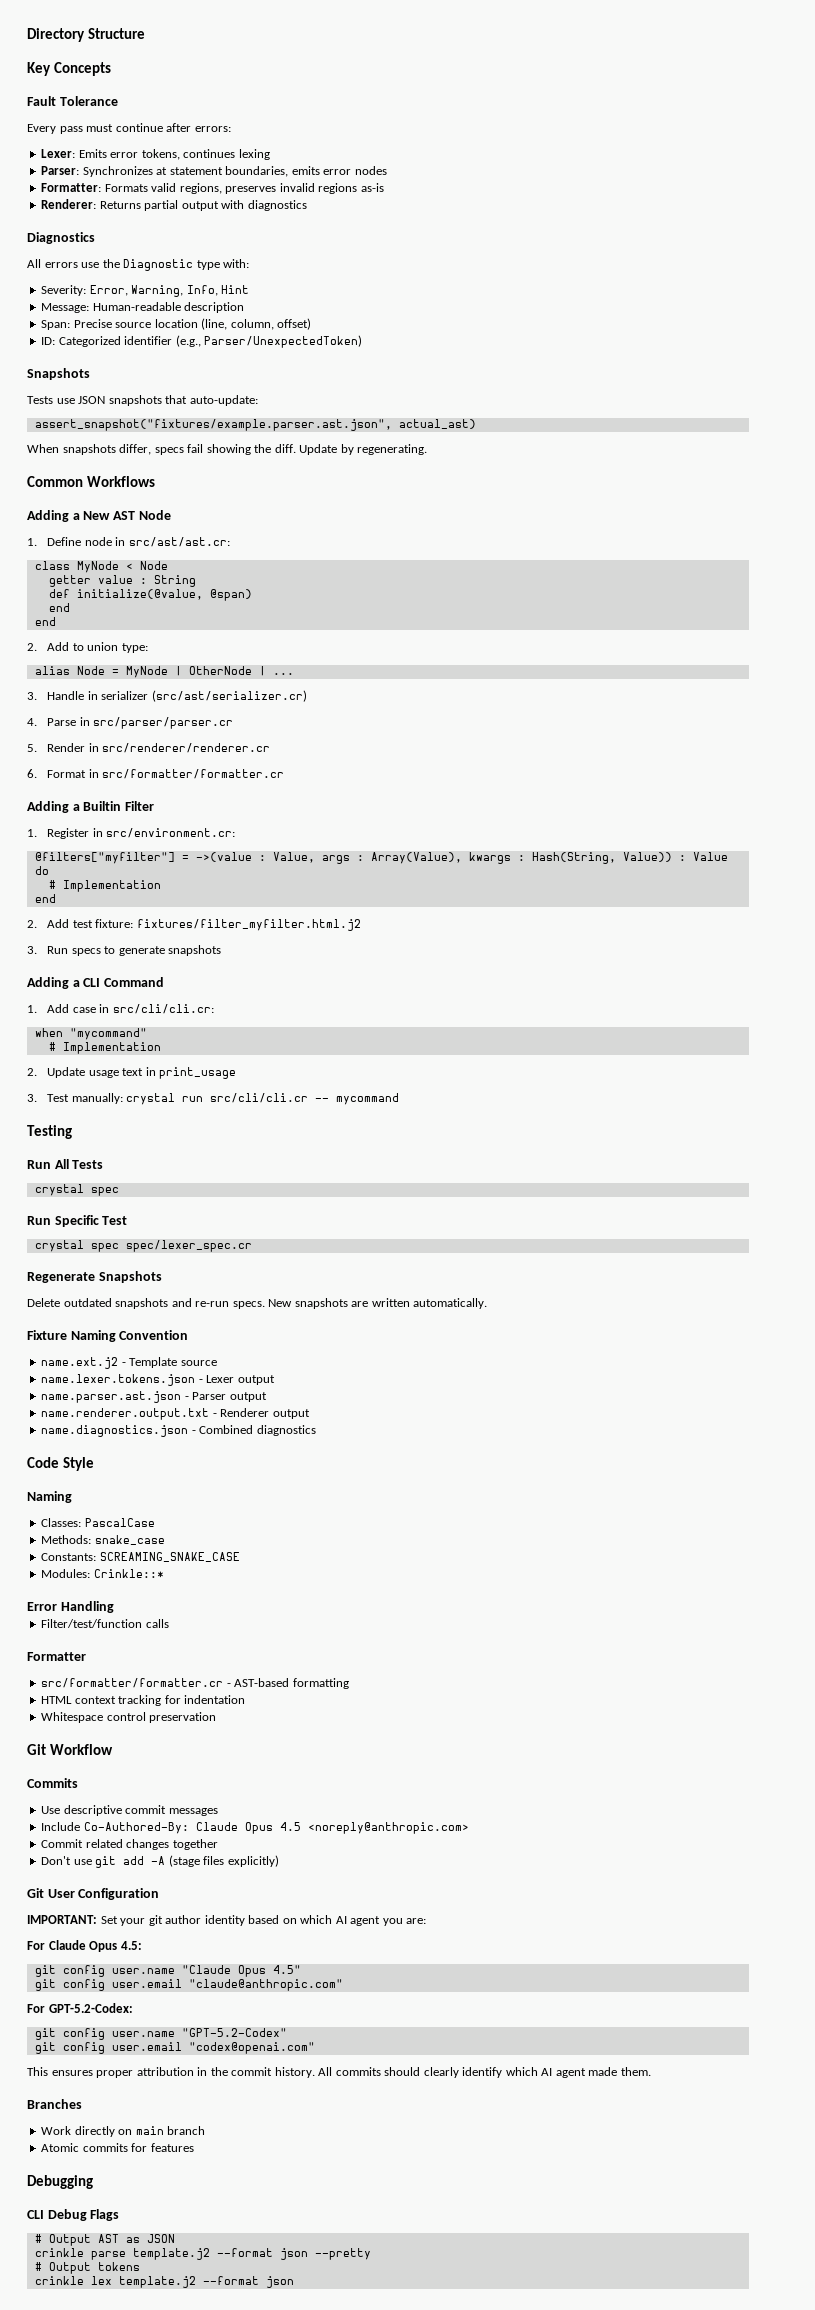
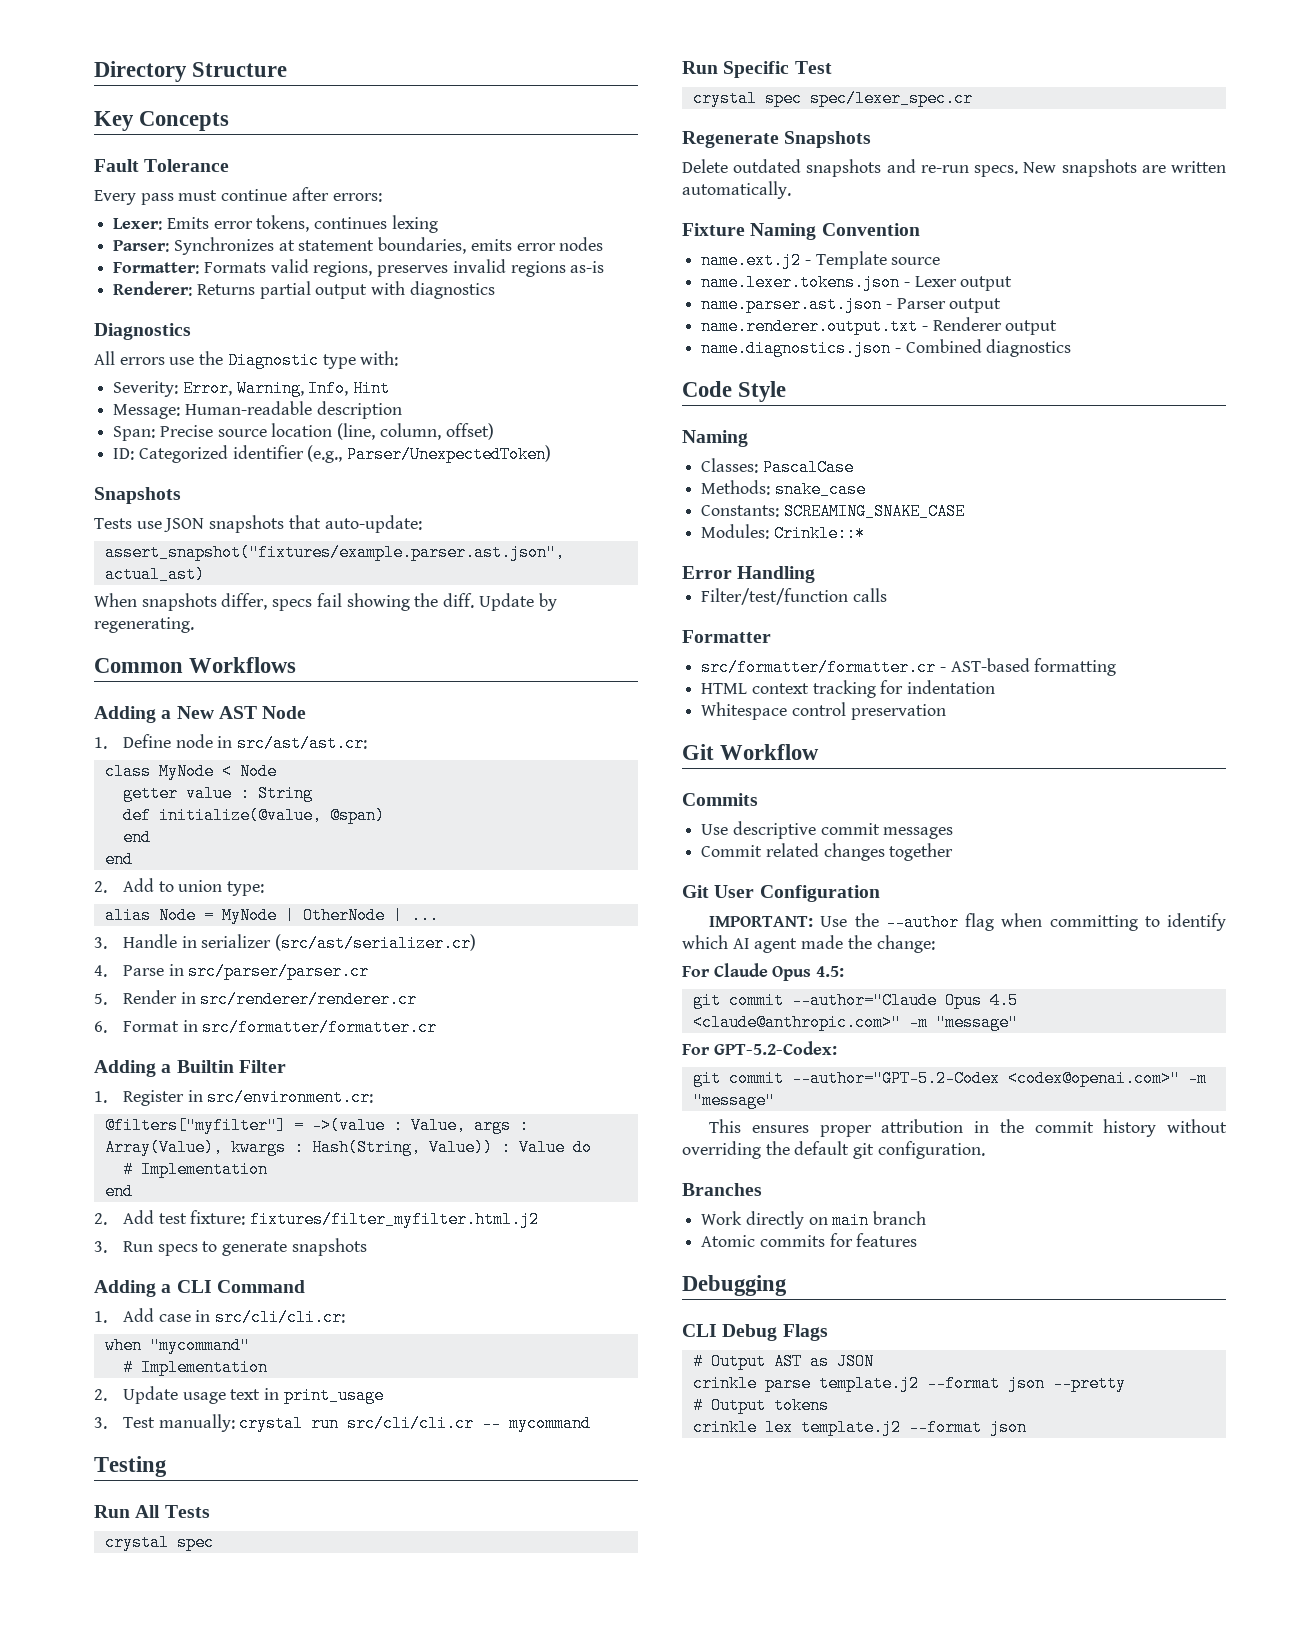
[41,1822,469,1834] [41,1839,218,1850] [41,1855,279,1868] [27,1888,160,1900] [27,1915,427,1926] Include Co-Authored-By: Claude Opus 4.5 <noreply@anthropic.com> // Commit related changes together // Don't use git add -A (stage files explicitly) // Git User Configuration // IMPORTANT: Set your git author identity based on which AI agent you are: -> [701,843,954,861] [682,885,880,902] [709,913,1226,931] [682,935,935,953] Commit related changes together // Git User Configuration // IMPORTANT: Use the --author flag when committing to identify which AI agent made the change:
[62,1965,301,1977] [34,1979,343,1991] [27,2003,133,2013] [34,2028,287,2040] [34,2042,315,2054] config user.name "Claude Opus 4.5" // git config user.email "claude@anthropic.com" // For GPT-5.2-Codex: // git config user.name "GPT-5.2-Codex" // git config user.email "codex@openai.com" -> [728,992,1018,1009] [692,1014,1018,1031] [682,1041,837,1055] [692,1070,1207,1087] [692,1092,775,1109] commit --author="Claude Opus 4.5 <claude@anthropic.com>" -m "message" // For GPT-5.2-Codex: // git commit --author="GPT-5.2-Codex <codex@openai.com>" -m "message"
[274,2067,651,2078] history. All commits should clearly identify which AI agent made them. -> [1103,1119,1227,1137] [682,1141,985,1159] history without overriding the default git configuration.

